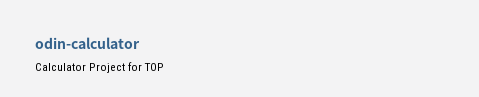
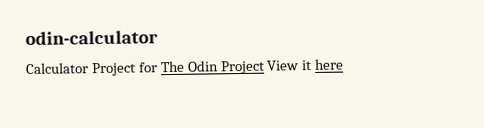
[144,63,165,71] TOP -> [159,58,345,75] The Odin Project View it here

